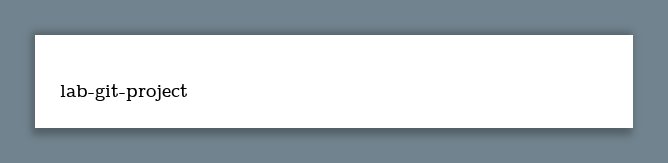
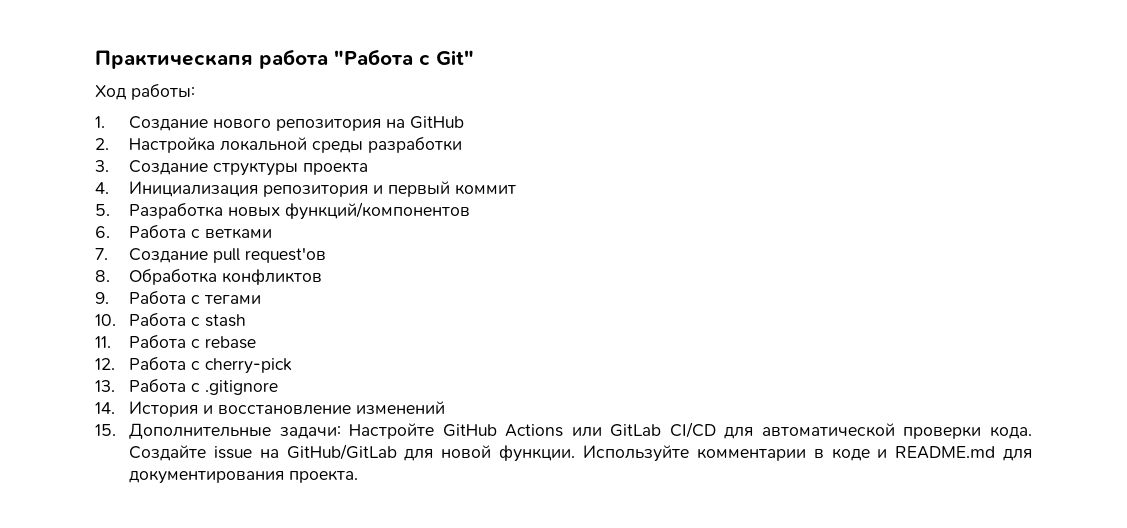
[60,84,188,101] lab-git-project -> [95,49,474,69] [95,83,195,100] [95,116,465,131] [95,136,463,153] [95,160,369,176] [95,181,517,197] [95,202,471,220] [95,224,273,239] [95,247,327,263] [95,268,323,285] [95,290,262,304] [95,312,247,327] [95,334,257,349] [95,356,293,374] [95,378,279,395] [95,401,446,417] [95,422,1032,439] [129,444,1032,462] [129,470,359,484] Практическапя работа "Работа с Git" // Ход работы: // 1. Создание нового репозитория на GitHub // 2. Настройка локальной среды разработки // 3. Создание структуры проекта // 4. Инициализация репозитория и первый коммит // 5. Разработка новых функций/компонентов // 6. Работа с ветками // 7. Создание pull request'ов // 8. Обработка конфликтов // 9. Работа с тегами // 10. Работа с stash // 11. Работа с rebase // 12. Работа с cherry-pick // 13. Работа с .gitignore // 14. История и восстановление изменений // 15. Дополнительные задачи: Настройте GitHub Actions или GitLab CI/CD для автоматической проверки кода. Создайте issue на GitHub/GitLab для новой функции. Используйте комментарии в коде и README.md для документирования проекта.

